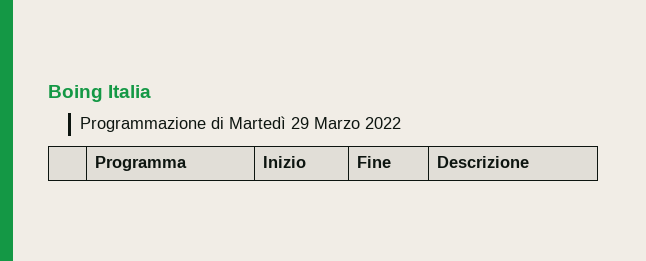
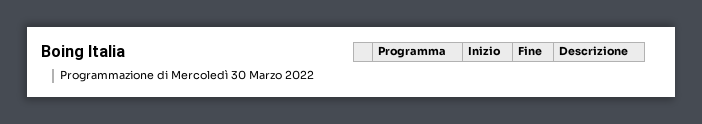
[228,116,309,129] Martedì 29 -> [170,70,246,80] Mercoledì 30

